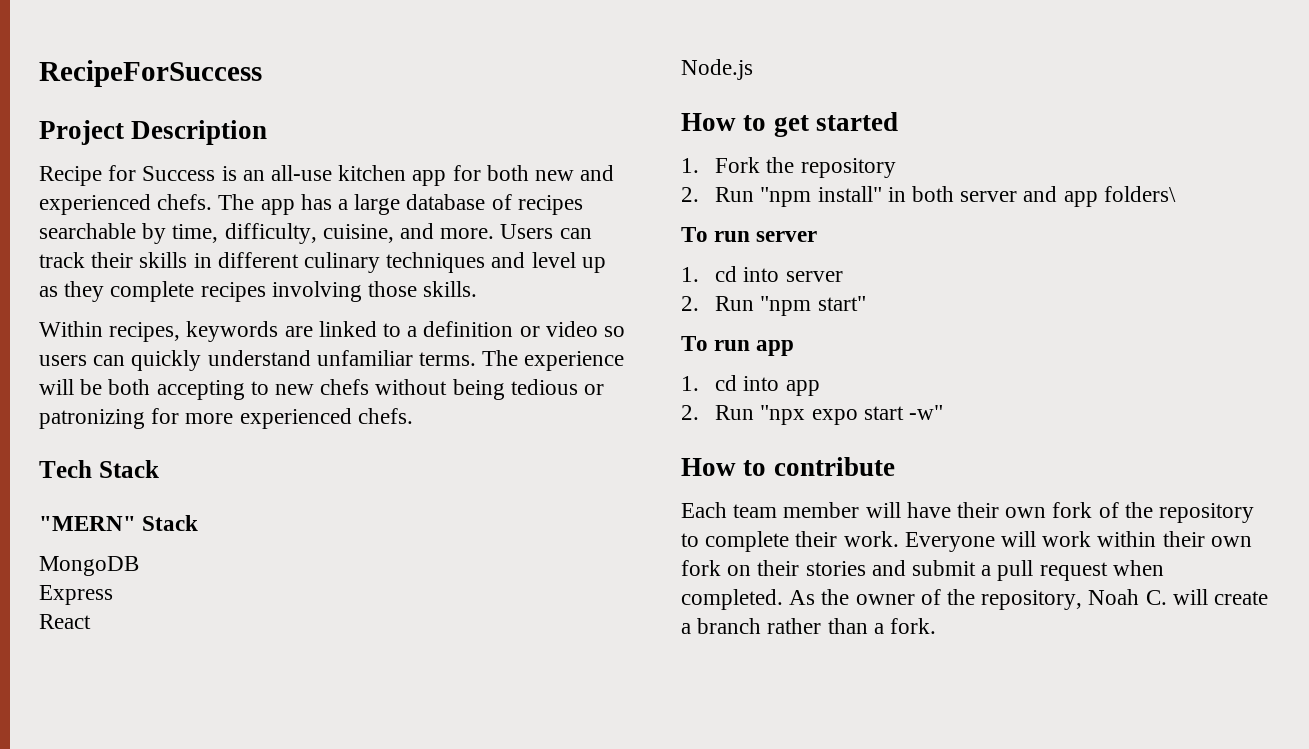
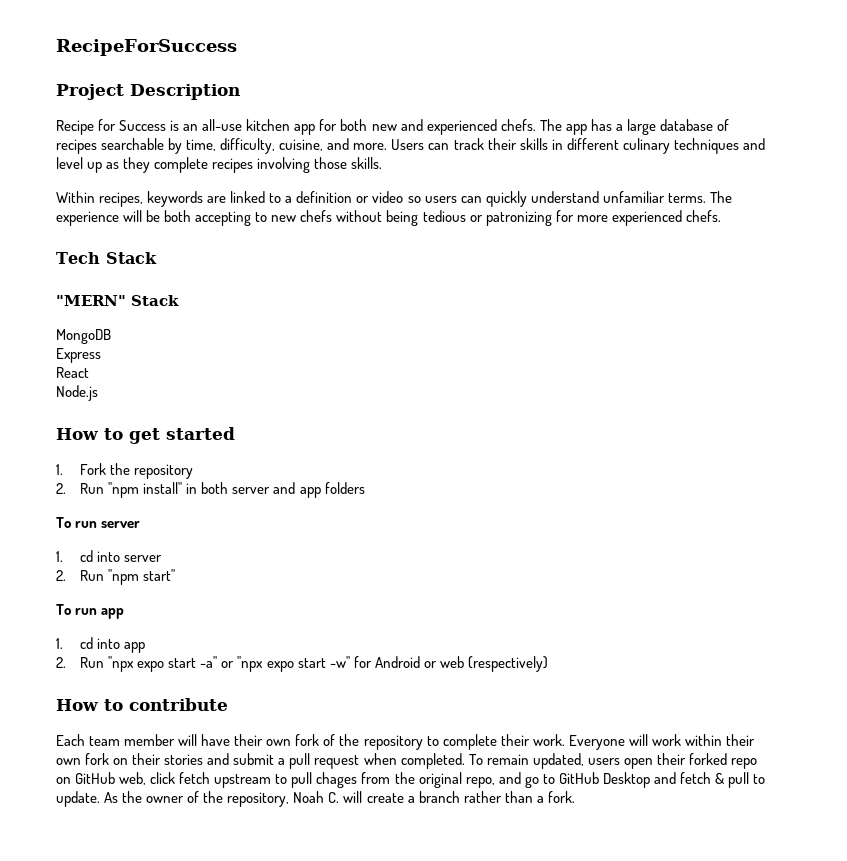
[1103,186,1176,202] folders\ -> [324,482,365,494] folders
[908,405,943,420] -w" -> [200,656,548,672] -a" or "npx expo start -w" for Android or web (respectively)
(783, 599) none -> [468,753,757,769] [56,772,766,788] [56,791,100,807] To remain updated, users open their forked repo on GitHub web, click fetch upstream to pull chages from the original repo, and go to GitHub Desktop and fetch & pull to update.

